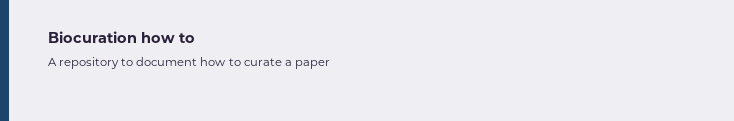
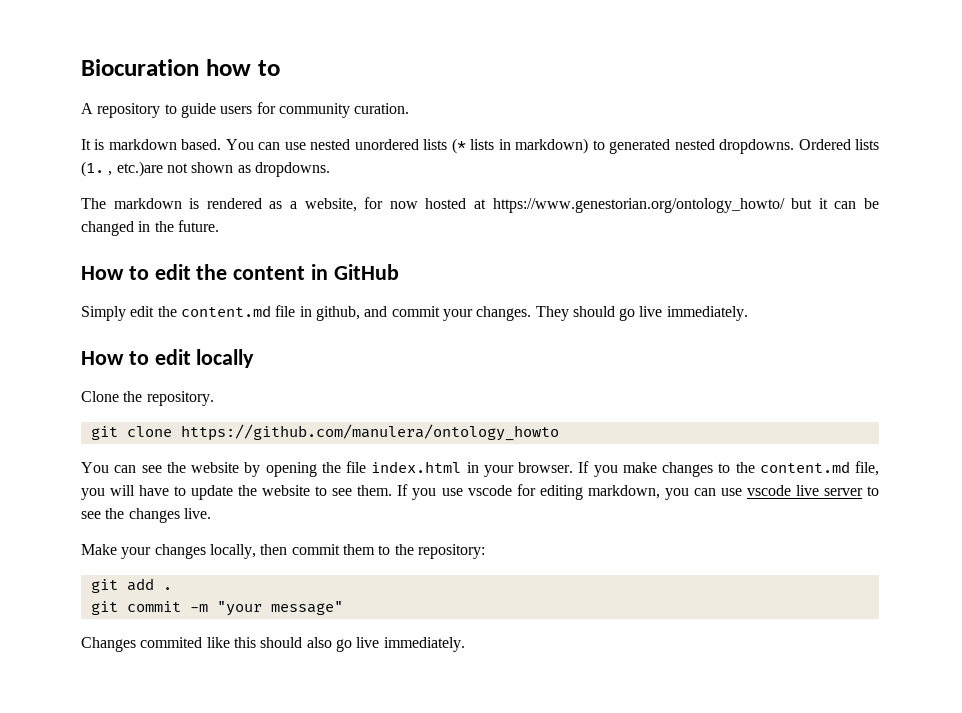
[136,57,330,69] document how to curate a paper -> [180,102,410,118] [81,138,880,154] [81,161,330,177] [81,197,880,213] [81,220,219,236] [81,264,399,280] [81,305,748,321] [81,349,255,368] [81,391,214,406] [90,424,559,441] [81,461,879,477] [81,484,880,500] [81,508,211,523] [81,544,485,559] [90,578,172,593] [90,601,343,616] [81,637,465,652] guide users for community curation. // It is markdown based. You can use nested unordered lists (* lists in markdown) to generated nested dropdowns. Ordered lists (1. , etc.)are not shown as dropdowns. // The markdown is rendered as a website, for now hosted at https://www.genestorian.org/ontology_howto/ but it can be changed in the future. // How to edit the content in GitHub // Simply edit the content.md file in github, and commit your changes. They should go live immediately. // How to edit locally // Clone the repository. // git clone https://github.com/manulera/ontology_howto // You can see the website by opening the file index.html in your browser. If you make changes to the content.md file, you will have to update the website to see them. If you use vscode for editing markdown, you can use vscode live server to see the changes live. // Make your changes locally, then commit them to the repository: // git add . // git commit -m "your message" // Changes commited like this should also go live immediately.

